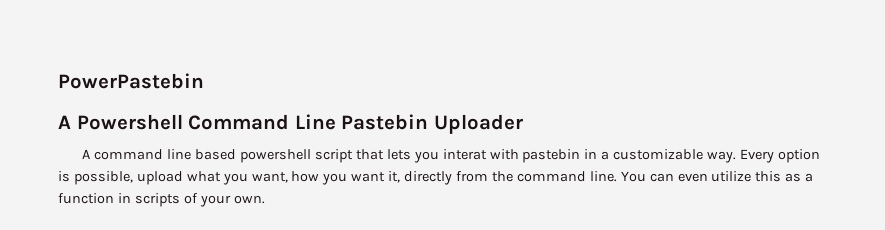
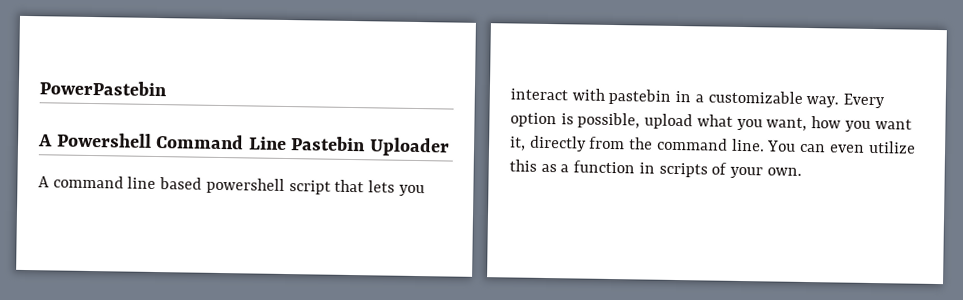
[442,149,487,160] interat -> [510,88,568,101] interact

